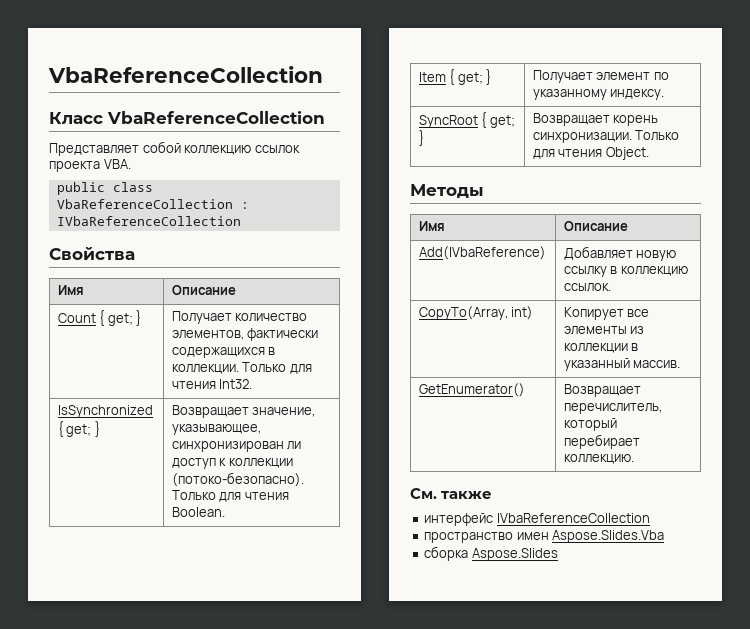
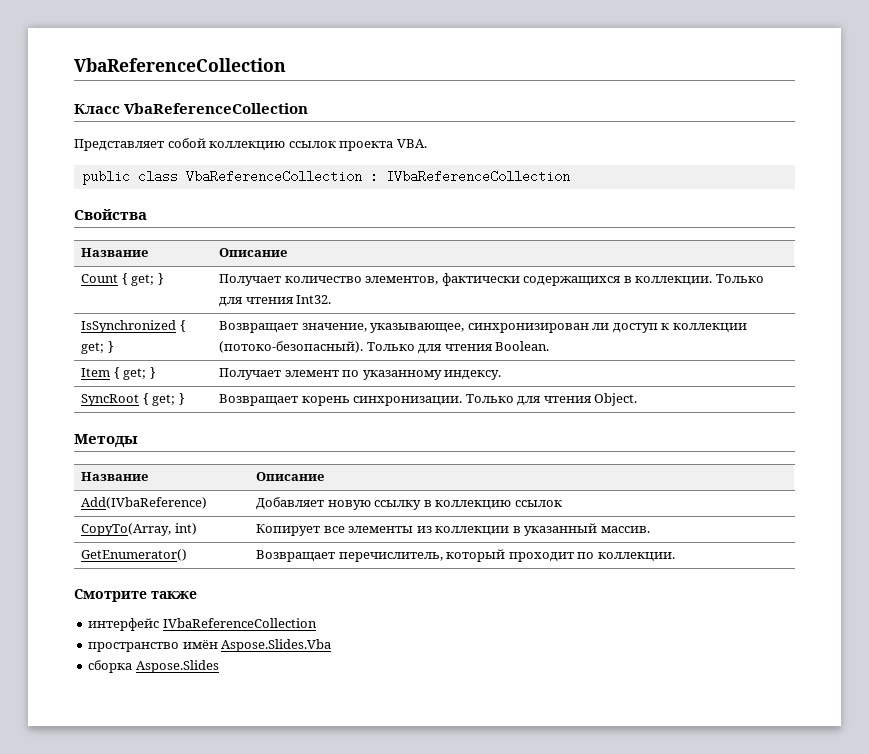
[57,285,84,295] Имя -> [81,248,149,257] Название
[171,472,304,487] (потоко-безопасно). -> [219,341,364,353] (потоко-безопасный).
[418,221,445,231] Имя -> [81,472,149,481] Название
[563,283,611,292] ссылок. -> [514,500,562,507] ссылок
[563,434,640,449] [563,454,634,464] [410,488,437,499] перебирает коллекцию. // См. -> [508,552,675,562] [74,589,147,602] проходит по коллекции. // Смотрите
[516,532,549,540] имен -> [182,640,218,649] имён

